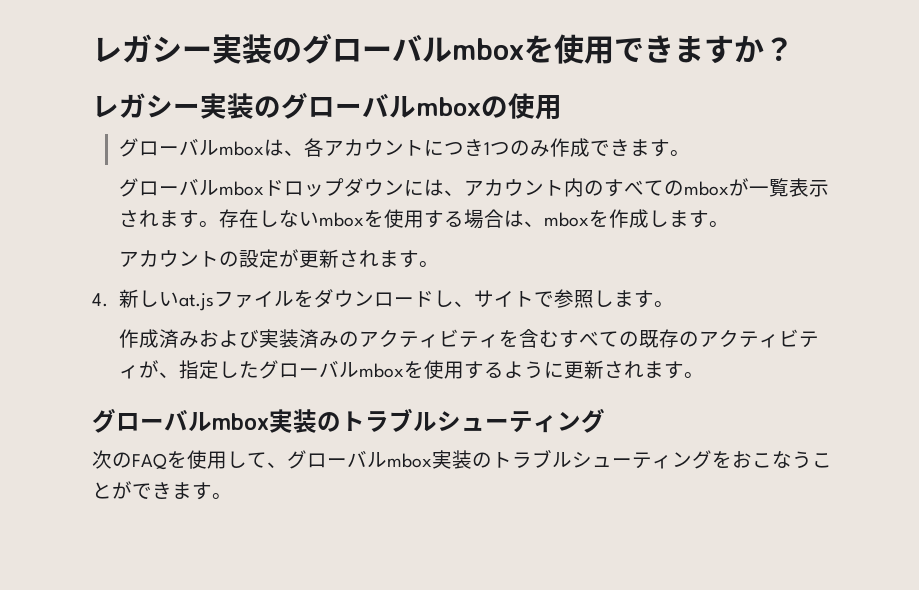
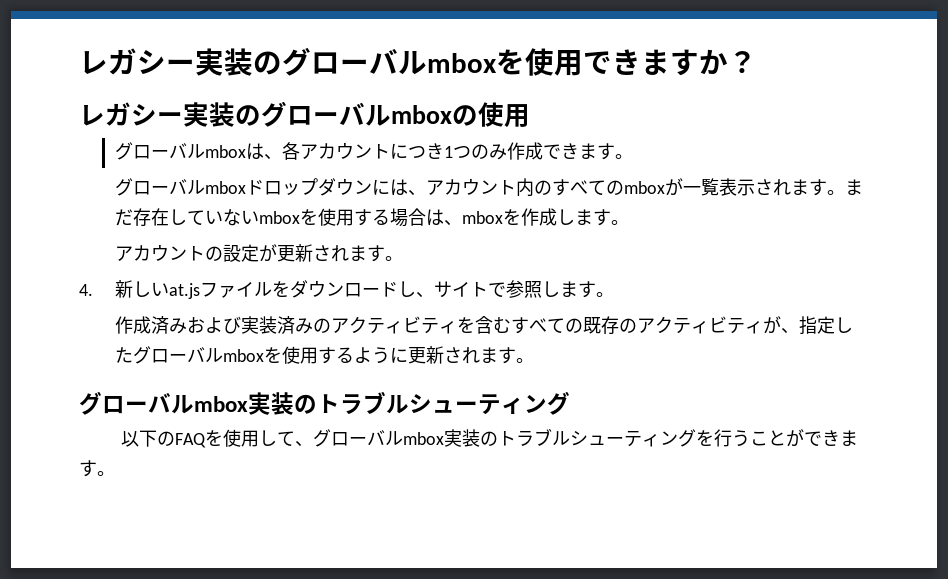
[218,209,279,228] 存在し -> [844,179,863,195] [114,208,223,226] まだ存在してい
[92,450,112,469] 次 -> [121,430,158,447] 以下
[732,451,792,468] おこな -> [714,429,733,447] 行

